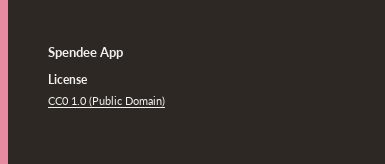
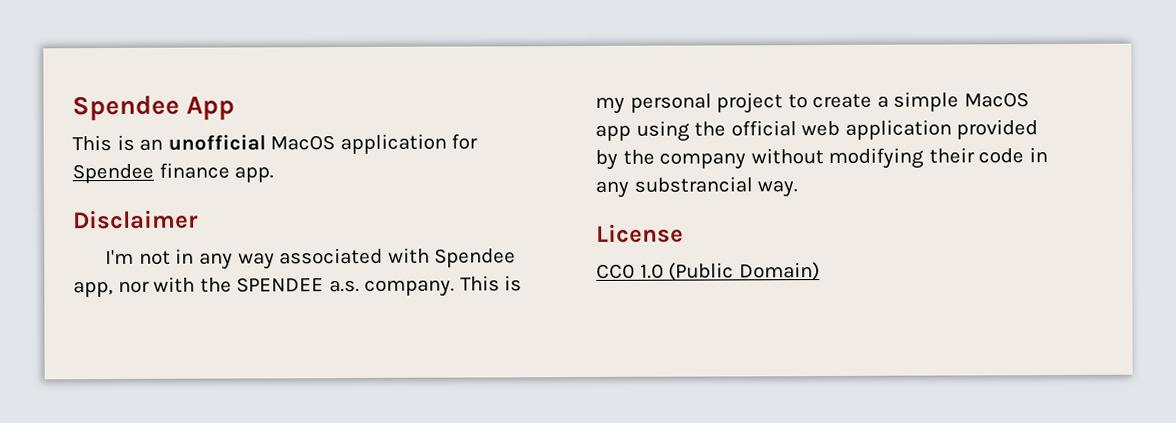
(124, 53) none -> [72,133,479,155] [72,162,275,184] [72,209,199,230] [105,247,517,270] [73,275,523,298] [595,91,1029,114] [595,119,1039,142] [595,147,1048,170] [595,176,799,198] // This is an unofficial MacOS application for Spendee finance app. // Disclaimer // I'm not in any way associated with Spendee app, nor with the SPENDEE a.s. company. This is my personal project to create a simple MacOS app using the official web application provided by the company without modifying their code in any substrancial way.

